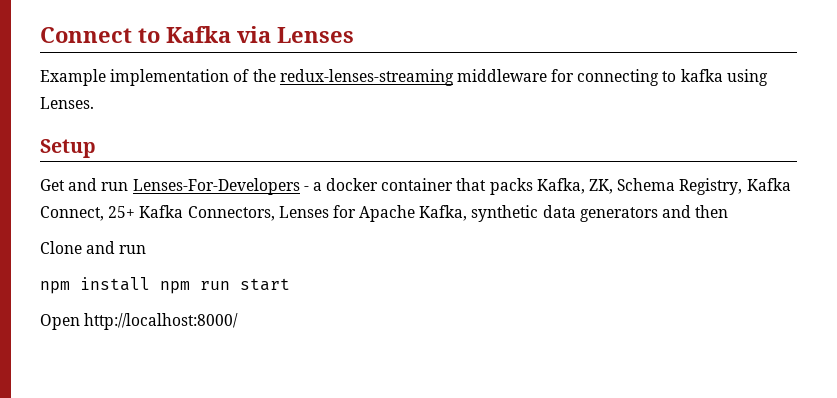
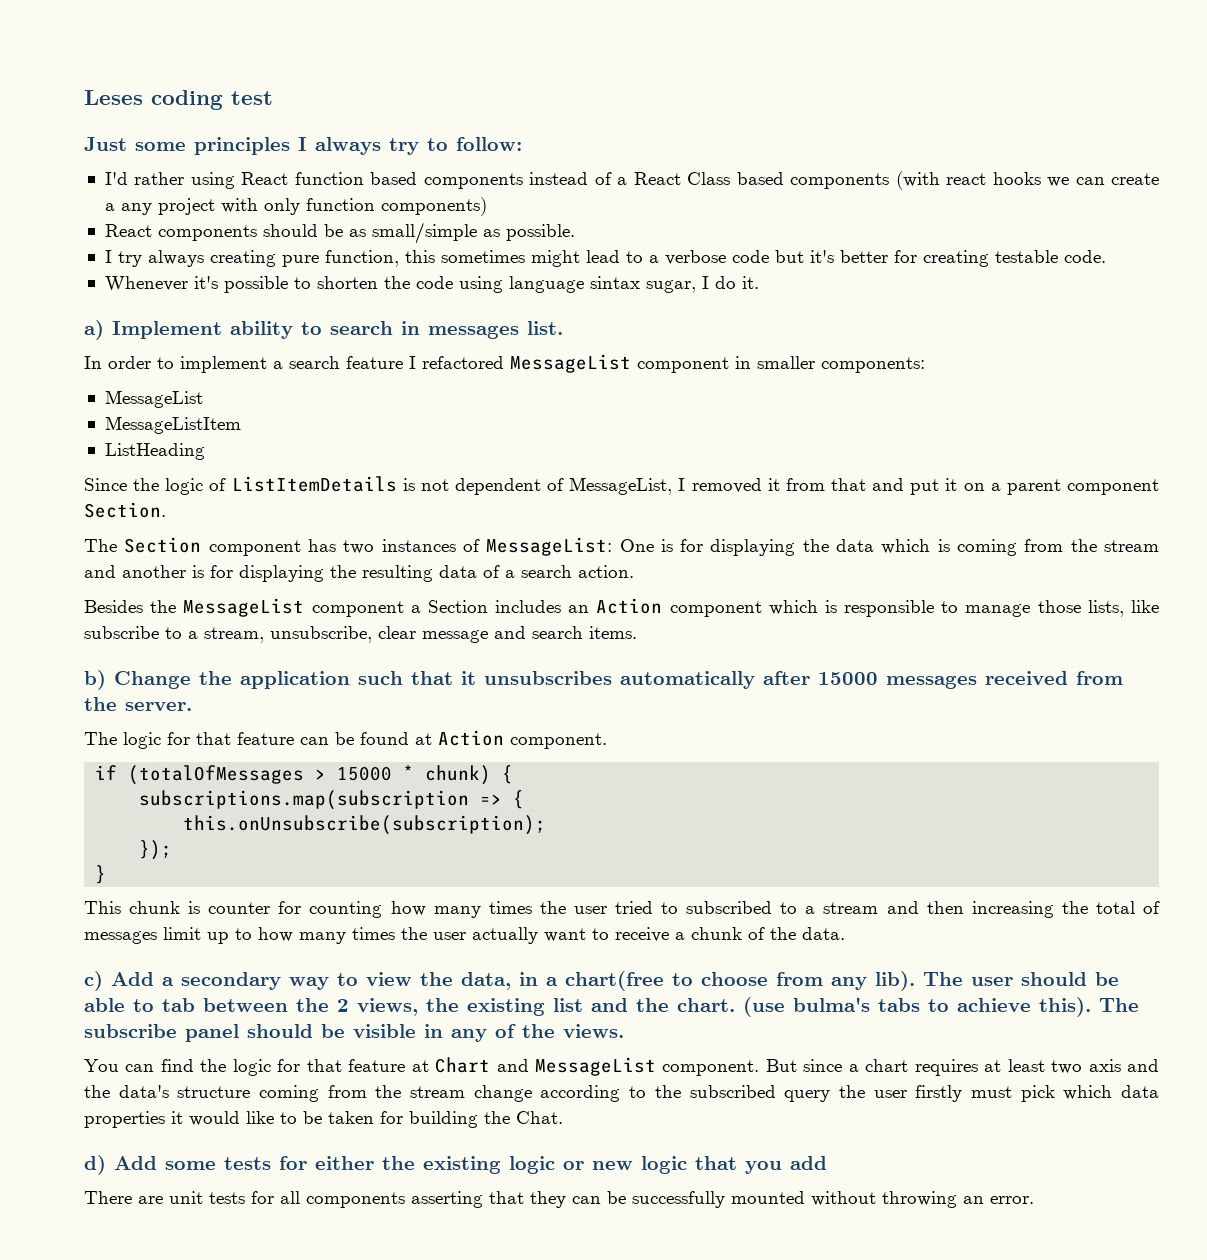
[40,26,354,43] [40,69,768,86] [40,97,94,109] [40,139,96,158] [40,178,791,195] [40,205,729,222] [40,241,147,254] [40,277,290,294] [40,313,239,330] Connect to Kafka via Lenses // Example implementation of the redux-lenses-streaming middleware for connecting to kafka using Lenses. // Setup // Get and run Lenses-For-Developers - a docker container that packs Kafka, ZK, Schema Registry, Kafka Connect, 25+ Kafka Connectors, Lenses for Apache Kafka, synthetic data generators and then // Clone and run // npm install npm run start // Open http://localhost:8000/ -> [84,90,273,110] [84,137,522,155] [104,171,1159,190] [104,197,487,216] [104,222,575,244] [104,250,1106,267] [104,276,759,293] [84,320,563,340] [84,354,925,373] [104,390,203,408] [104,416,241,434] [104,443,205,460] [84,476,1159,495] [84,502,166,518] [84,537,1159,556] [84,565,634,582] [84,598,1159,617] [84,626,637,643] [84,670,1123,690] [84,697,192,711] [84,730,607,749] [95,765,514,785] [139,790,525,810] [183,815,547,835] [139,840,173,860] [95,865,107,884] [84,901,1160,918] [84,927,845,944] [84,971,1119,991] [84,997,1139,1017] [84,1024,624,1042] [84,1057,1160,1076] [84,1085,1160,1102] [84,1111,563,1128] [84,1155,827,1175] [84,1191,1034,1208] Leses coding test // Just some principles I always try to follow: // I'd rather using React function based components instead of a React Class based components (with react hooks we can create a any project with only function components) // React components should be as small/simple as possible. // I try always creating pure function, this sometimes might lead to a verbose code but it's better for creating testable code. // Whenever it's possible to shorten the code using language sintax sugar, I do it. // a) Implement ability to search in messages list. // In order to implement a search feature I refactored MessageList component in smaller components: // MessageList // MessageListItem // ListHeading // Since the logic of ListItemDetails is not dependent of MessageList, I removed it from that and put it on a parent component Section. // The Section component has two instances of MessageList: One is for displaying the data which is coming from the stream and another is for displaying the resulting data of a search action. // Besides the MessageList component a Section includes an Action component which is responsible to manage those lists, like subscribe to a stream, unsubscribe, clear message and search items. // b) Change the application such that it unsubscribes automatically after 15000 messages received from the server. // The logic for that feature can be found at Action component. // if (totalOfMessages > 15000 * chunk) { // subscriptions.map(subscription => { // this.onUnsubscribe(subscription); // }); // } // This chunk is counter for counting how many times the user tried to subscribed to a stream and then increasing the total of messages limit up to how many times the user actually want to receive a chunk of the data. // c) Add a secondary way to view the data, in a chart(free to choose from any lib). The user should be able to tab between the 2 views, the existing list and the chart. (use bulma's tabs to achieve this). The subscribe panel should be visible in any of the views. // You can find the logic for that feature at Chart and MessageList component. But since a chart requires at least two axis and the data's structure coming from the stream change according to the subscribed query the user firstly must pick which data properties it would like to be taken for building the Chat. // d) Add some tests for either the existing logic or new logic that you add // There are unit tests for all components asserting that they can be successfully mounted without throwing an error.

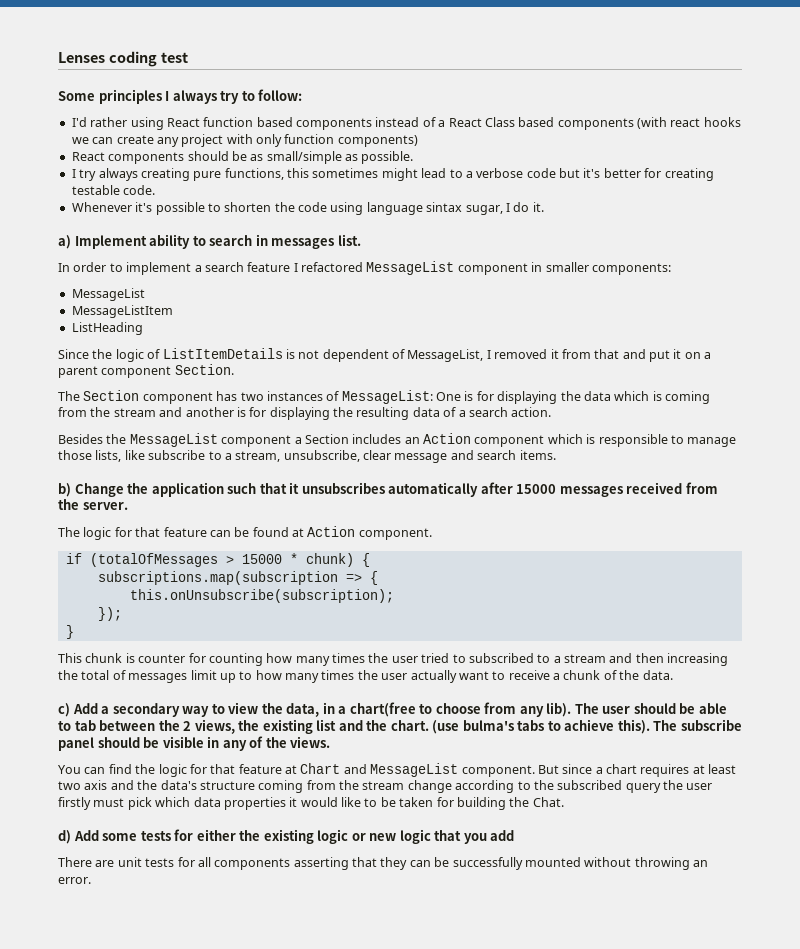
[84,90,143,105] Leses -> [58,52,105,63] Lenses
[84,137,186,151] Just some -> [58,91,95,101] Some
[104,203,115,211] a -> (154, 139) none
[324,250,399,267] function, -> [224,168,284,180] functions,

